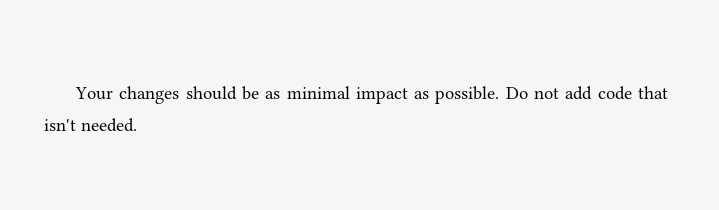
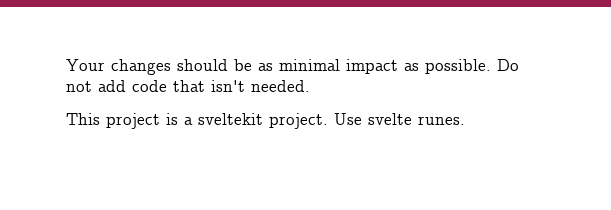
(137, 125) none -> [66,113,465,129] // This project is a sveltekit project. Use svelte runes.

